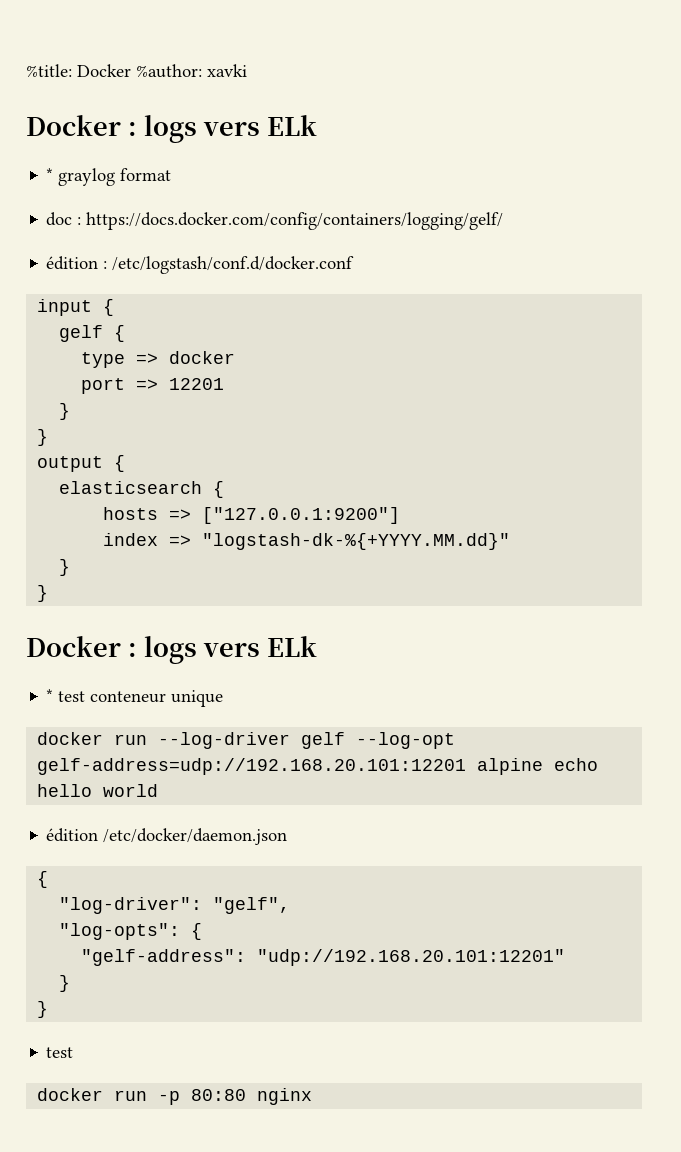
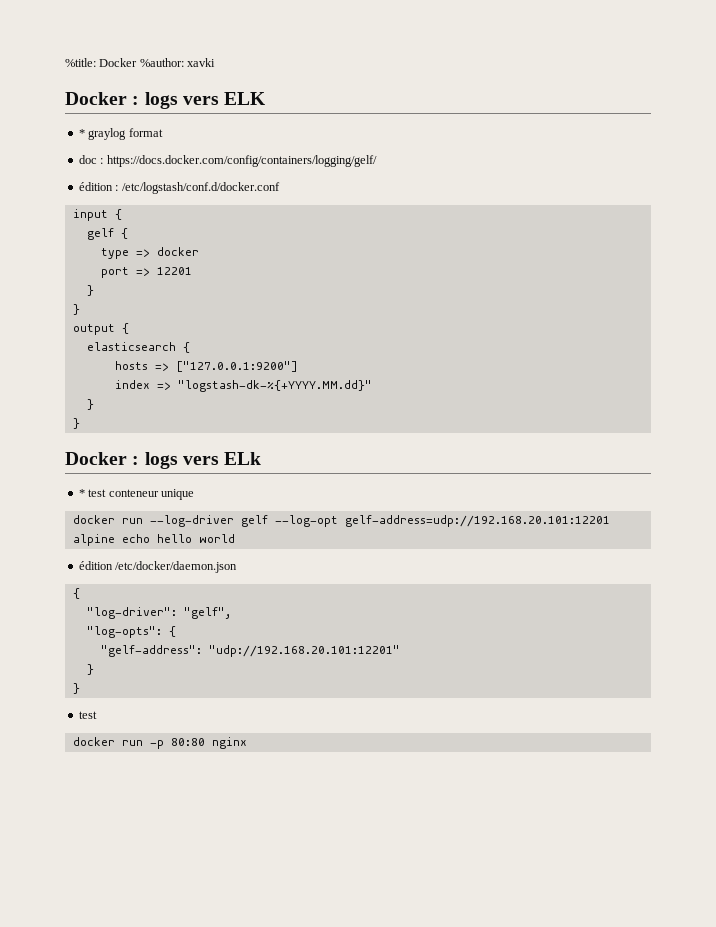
[266,115,317,136] ELk -> [224,92,267,105] ELK

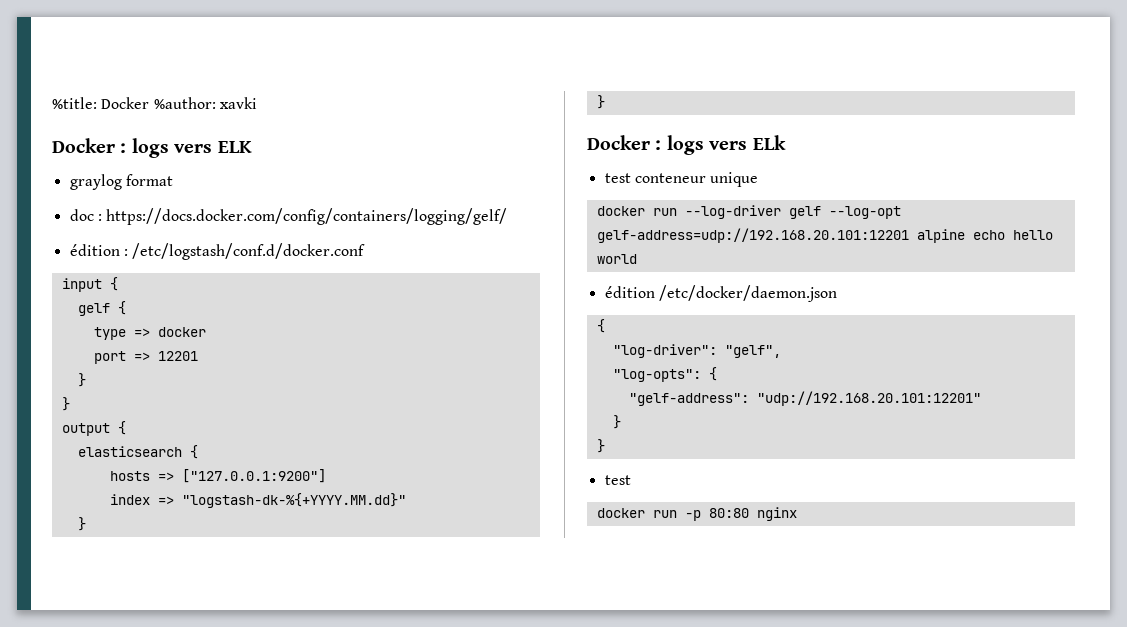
[78,129,85,137] * -> (252, 147) none
[78,489,85,497] * -> (786, 142) none

